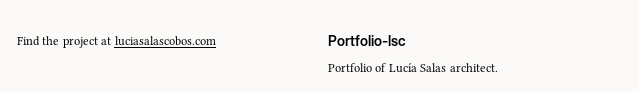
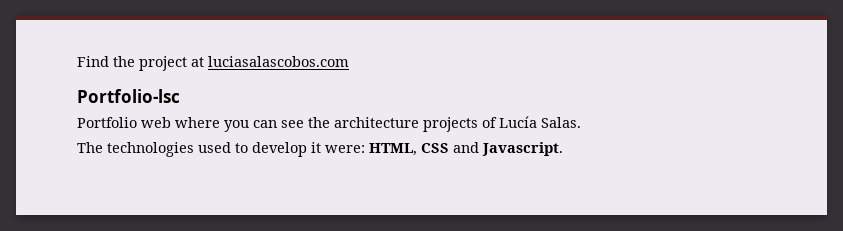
[375,63,498,73] of Lucía Salas architect. -> [141,116,581,132] [77,142,563,157] web where you can see the architecture projects of Lucía Salas. // The technologies used to develop it were: HTML, CSS and Javascript.

